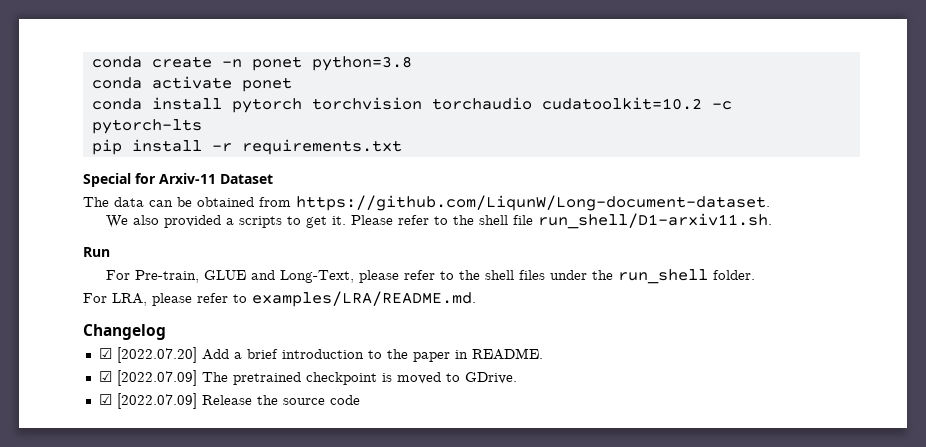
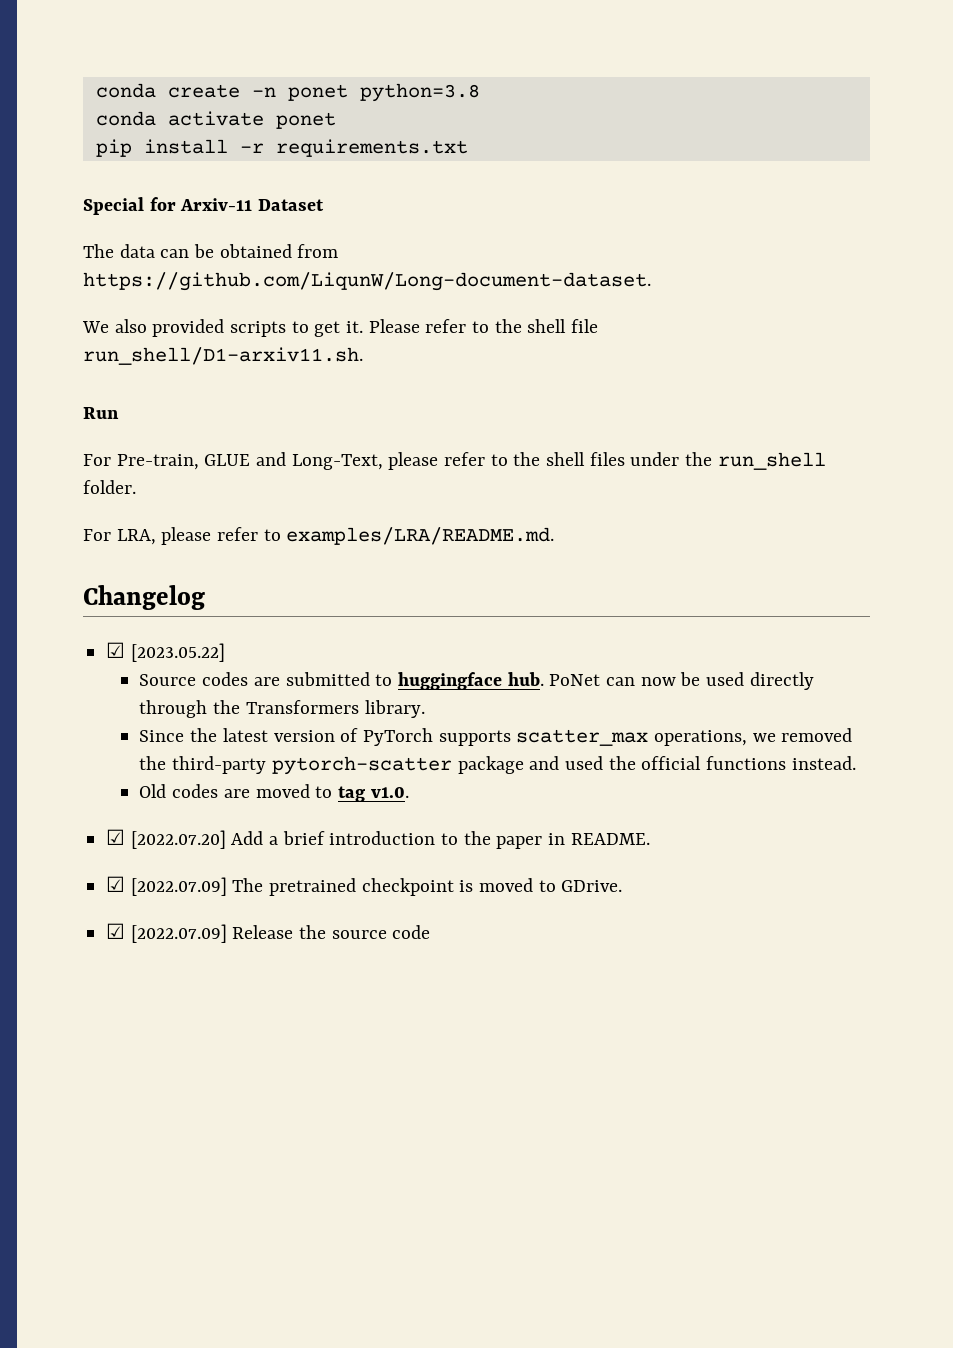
[91,97,732,113] [91,119,202,134] // conda install pytorch torchvision torchaudio cudatoolkit=10.2 -c pytorch-lts -> (336, 120) none
[225,218,234,225] a -> (225, 328) none
(166, 332) none -> [106,642,225,662] [139,672,814,690] [139,700,425,718] [139,728,853,746] [139,756,856,775] [139,784,409,802] // ☑ [2023.05.22] // Source codes are submitted to huggingface hub. PoNet can now be used directly through the Transformers library. // Since the latest version of PyTorch supports scatter_max operations, we removed the third-party pytorch-scatter package and used the official functions instead. // Old codes are moved to tag v1.0.

